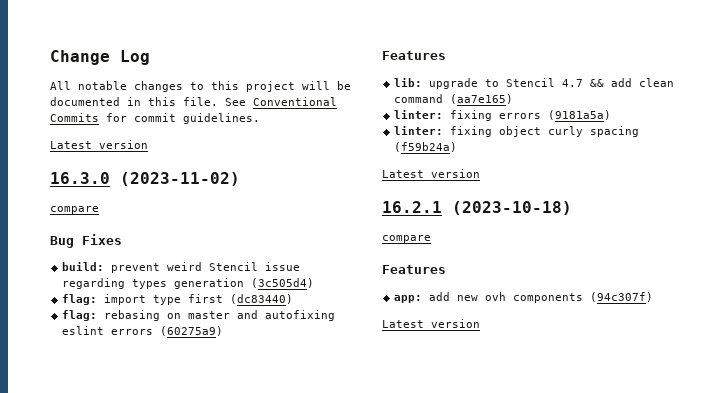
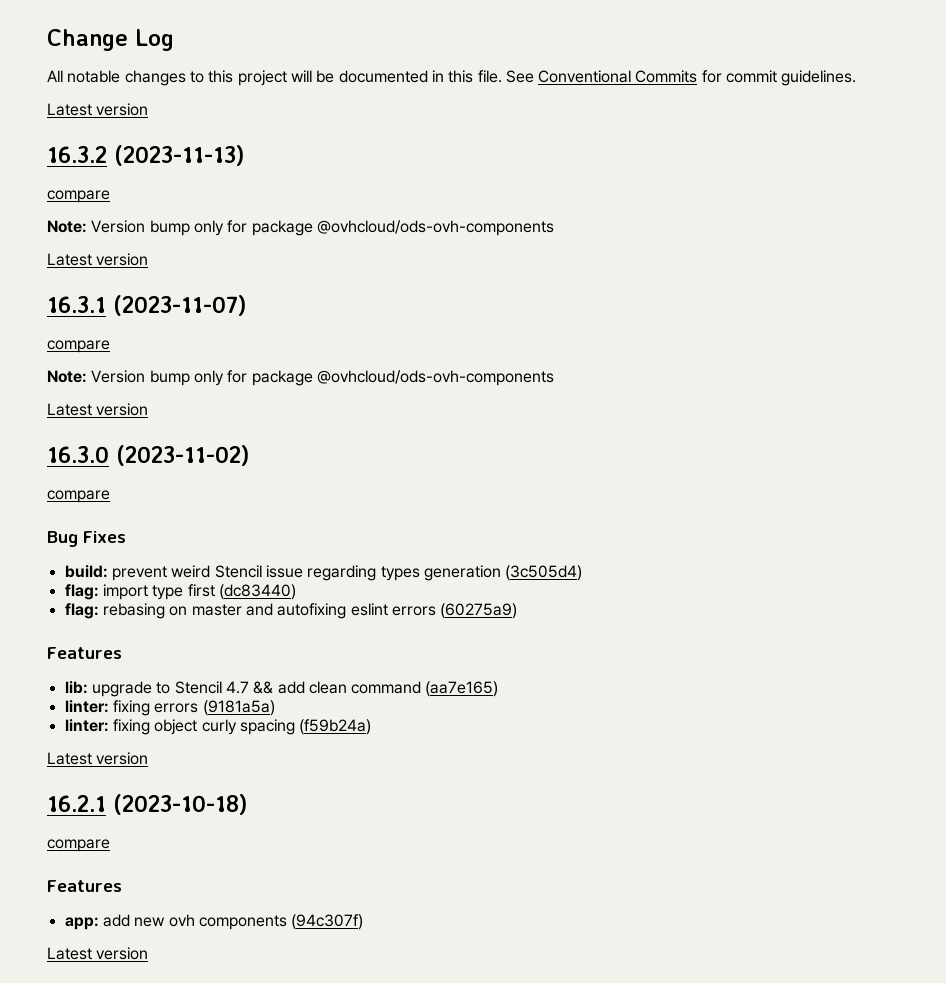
(148, 144) none -> [47,145,244,166] [47,190,110,203] [47,220,554,236] [47,253,149,266] [47,295,246,316] [47,340,110,353] [47,370,554,386] [47,403,149,416] // 16.3.2 (2023-11-13) // compare // Note: Version bump only for package @ovhcloud/ods-ovh-components // Latest version // 16.3.1 (2023-11-07) // compare // Note: Version bump only for package @ovhcloud/ods-ovh-components // Latest version

